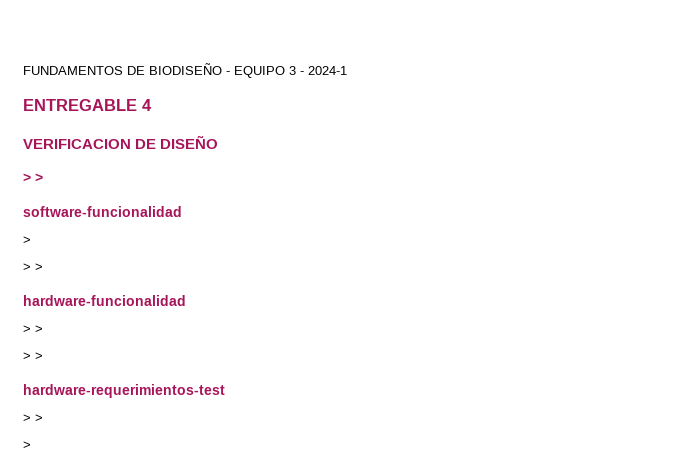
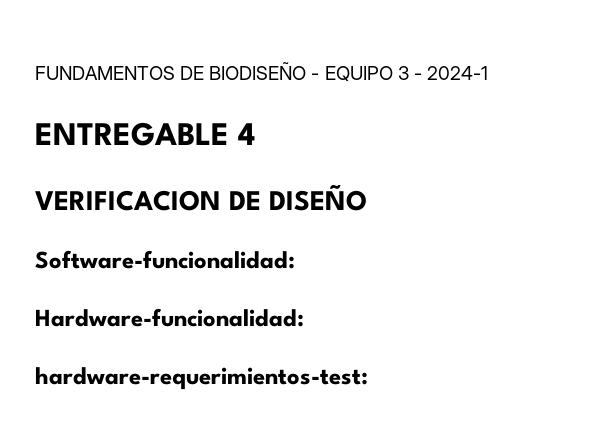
[23,173,43,182] [23,206,182,217] [23,236,31,244] [23,263,43,271] [23,295,186,306] [23,325,43,333] [23,352,43,360] [23,384,225,398] [23,414,43,422] [23,441,31,449] > > // software-funcionalidad // > // > > // hardware-funcionalidad // > > // > > // hardware-requerimientos-test // > > // > -> [35,250,295,269] [35,308,304,327] [35,367,368,390] Software-funcionalidad: // Hardware-funcionalidad: // hardware-requerimientos-test:

